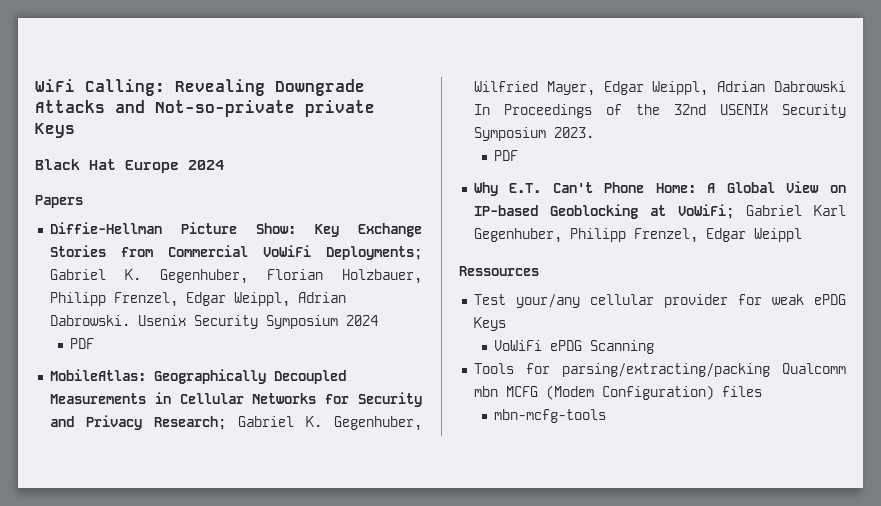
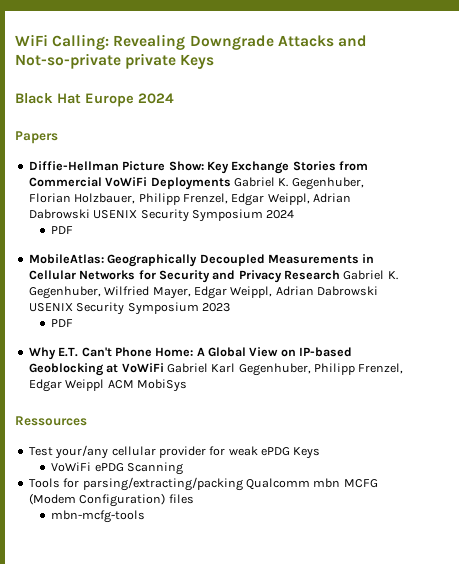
[326,246,422,260] Deployments; -> [150,177,231,190] Deployments
[49,315,186,326] Dabrowski. Usenix -> [28,209,138,219] Dabrowski USENIX
[153,416,226,430] Research; -> [284,270,340,280] Research
[473,104,846,118] [473,127,594,141] In Proceedings of the 32nd USENIX Security Symposium 2023. -> [28,302,230,315] USENIX Security Symposium 2023
[677,204,734,219] VoWiFi; -> [121,363,164,373] VoWiFi
(802, 235) none -> [107,379,187,392] ACM MobiSys

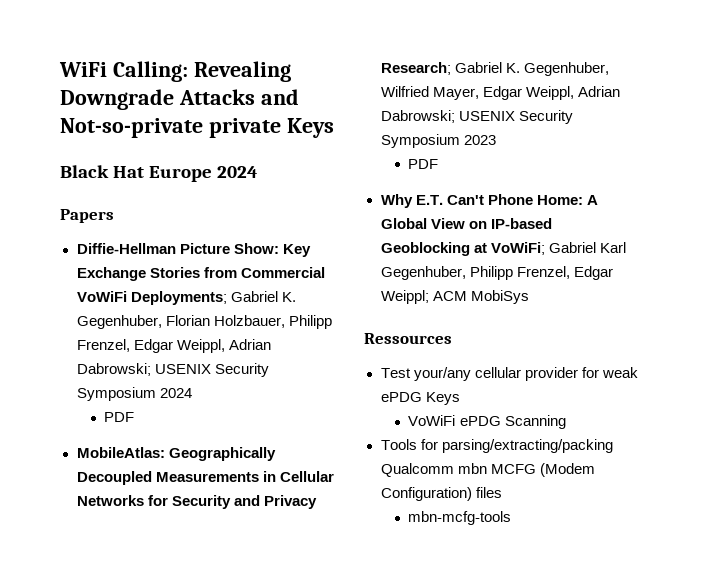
[150,177,231,190] Deployments -> [130,291,227,305] Deployments;
[28,209,90,219] Dabrowski -> [76,363,151,376] Dabrowski;
[284,270,340,280] Research -> [380,62,451,75] Research;
[317,286,378,296] Dabrowski -> [380,110,455,123] Dabrowski;
[121,363,164,373] VoWiFi -> [490,242,545,255] VoWiFi;
[65,379,105,391] Weippl -> [380,290,429,304] Weippl;

